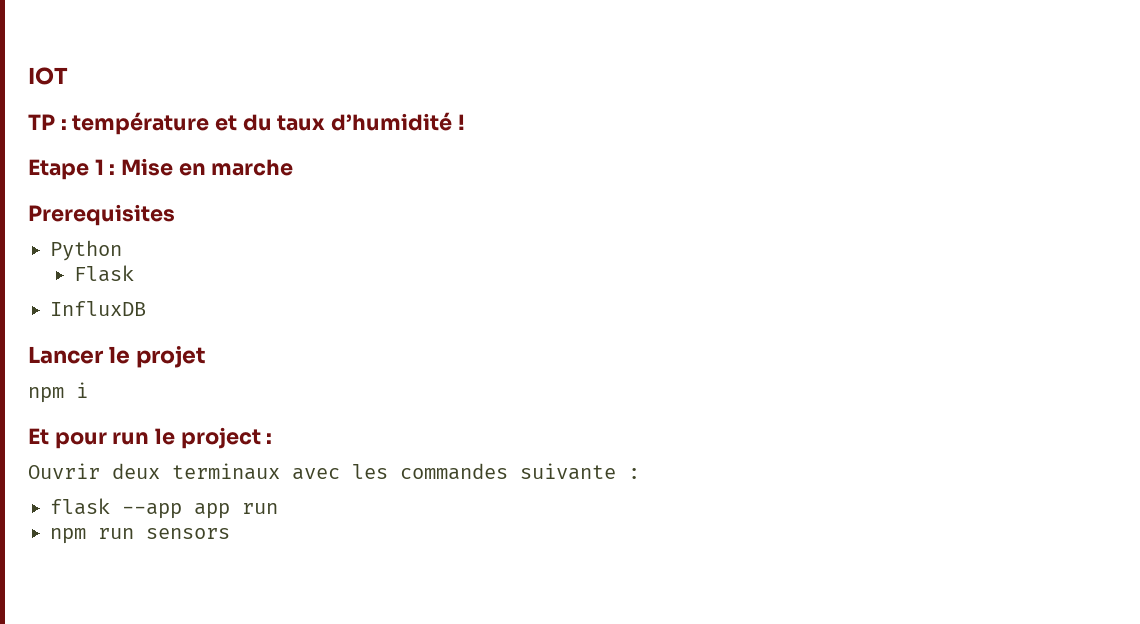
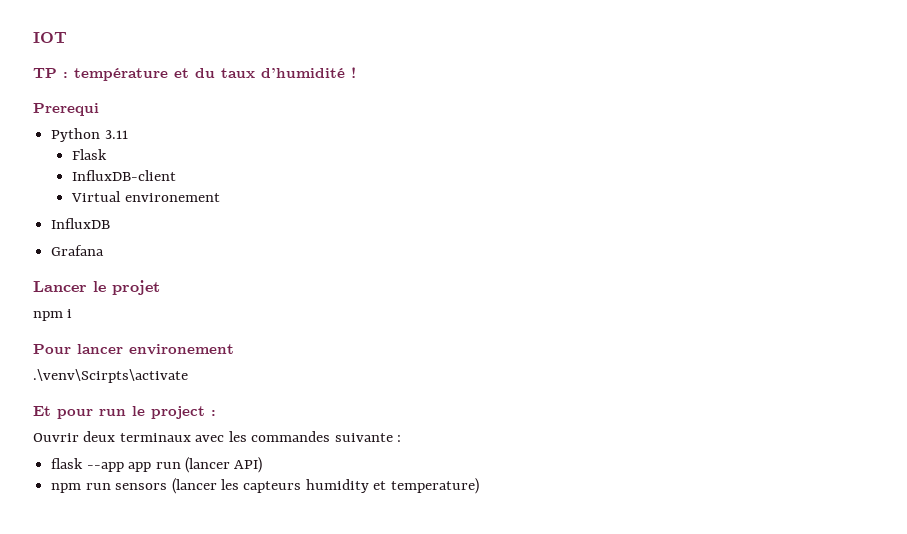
[28,158,294,180] [28,204,175,226] Etape 1 : Mise en marche // Prerequisites -> [33,103,99,116] Prerequi
(122, 250) none -> [104,130,128,139] 3.11
(134, 273) none -> [72,170,177,181] [71,191,220,202] // InfluxDB-client // Virtual environement
(146, 308) none -> [51,245,105,256] // Grafana
(88, 390) none -> [33,344,234,355] [33,369,188,383] // Pour lancer environement // .\venv\Scirpts\activate
(278, 508) none -> [184,457,263,473] (lancer API)
(230, 533) none -> [171,478,479,494] (lancer les capteurs humidity et temperature)

